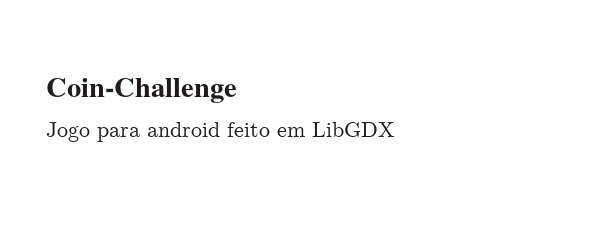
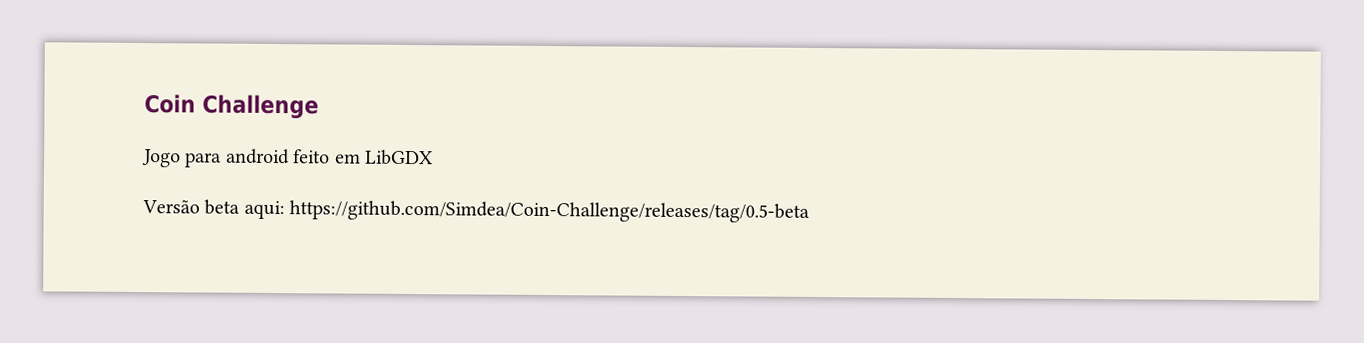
[46,78,237,103] Coin-Challenge -> [144,94,319,119] Coin Challenge
(395, 129) none -> [142,199,811,223] // Versão beta aqui: https://github.com/Simdea/Coin-Challenge/releases/tag/0.5-beta

